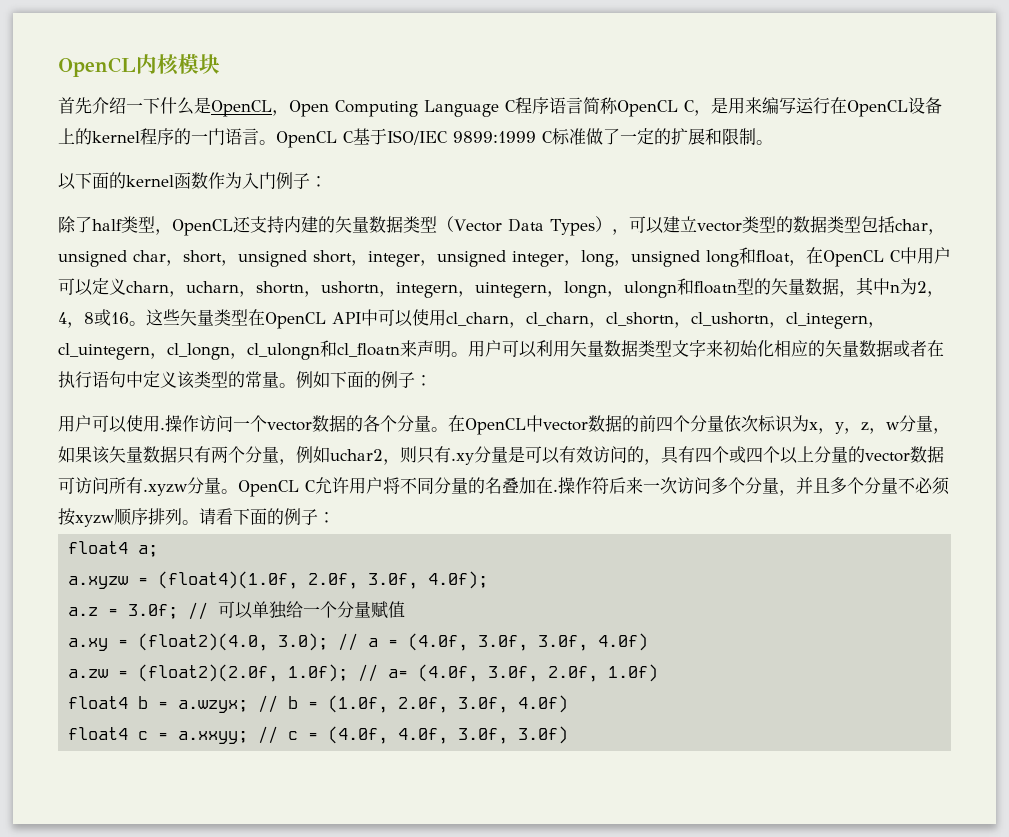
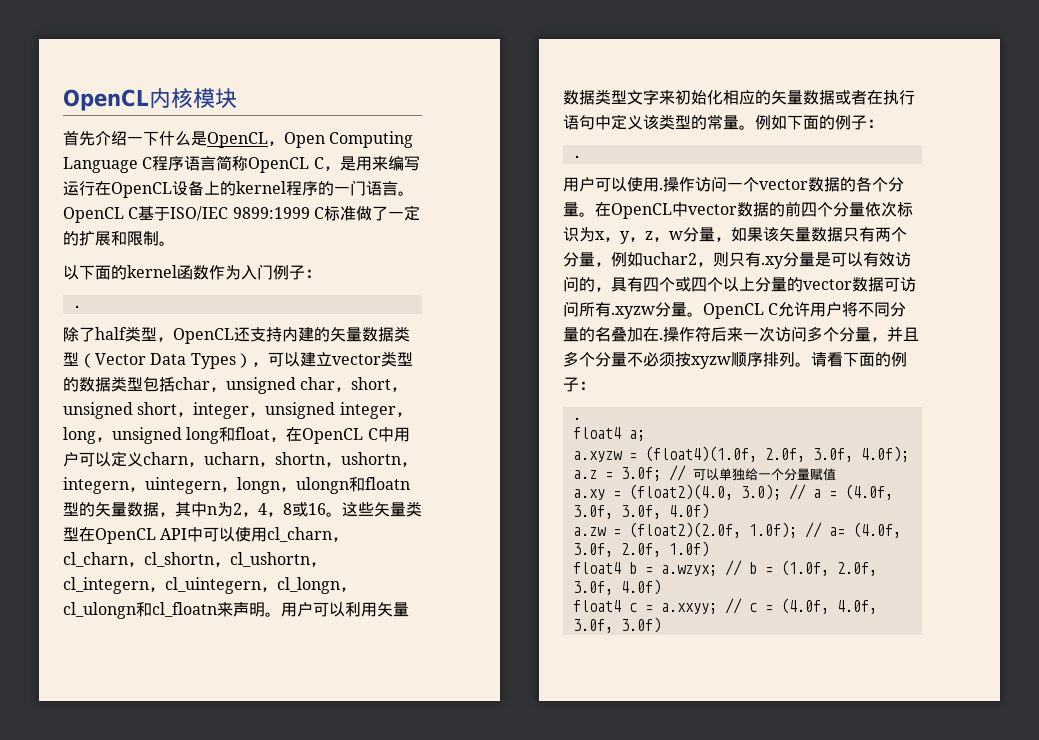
(327, 181) none -> [72,305,81,308] // .
(432, 380) none -> [572,155,581,158] // .
(335, 517) none -> [572,417,581,420] // .

